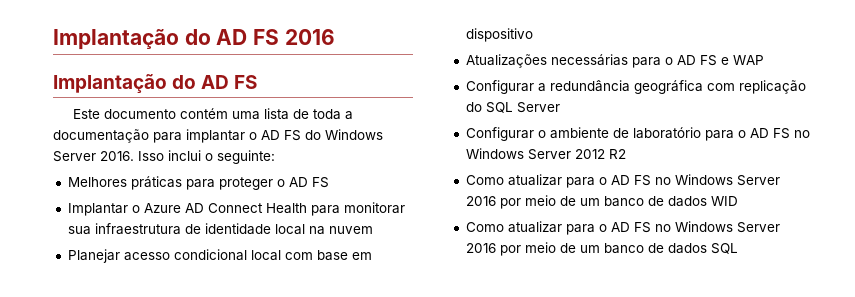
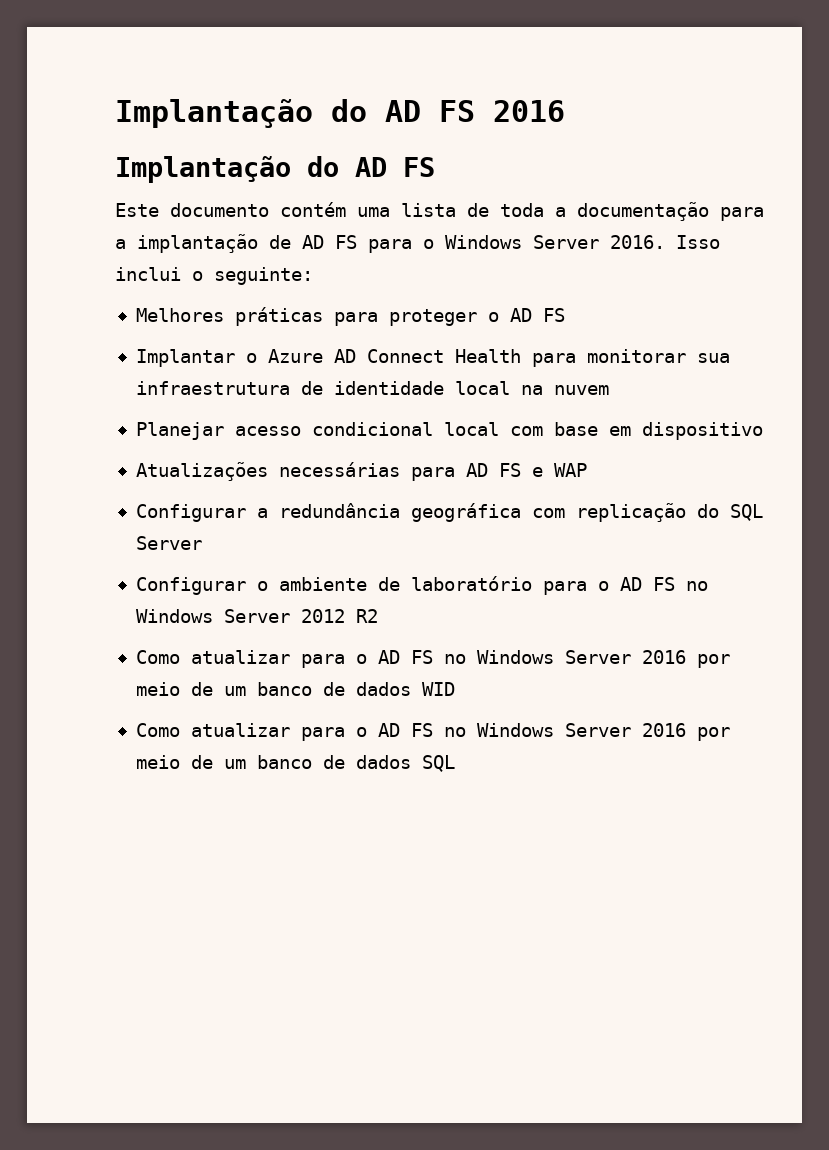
[186,129,321,143] implantar o AD FS do -> [115,234,434,253] a implantação de AD FS para o
[664,57,673,65] o -> (455, 474) none

